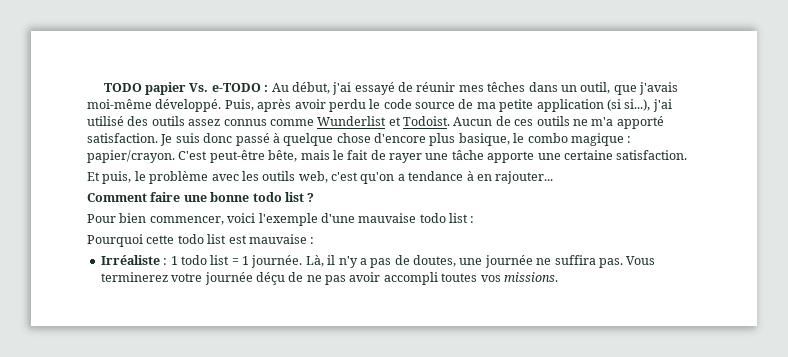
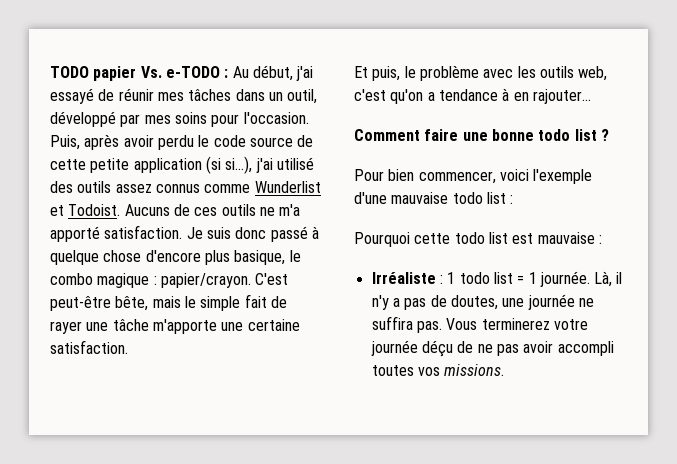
[487,82,526,92] têches -> [188,89,232,101] tâches
[613,82,679,95] [87,99,222,112] que j'avais moi-même développé. -> [50,111,309,127] développé par mes soins pour l'occasion.
[476,102,496,109] ma -> [50,159,86,170] cette
[453,117,493,126] Aucun -> [124,204,170,216] Aucuns
(344, 155) none -> [200,296,241,311] simple
[487,151,535,163] apporte -> [152,319,217,334] m'apporte

